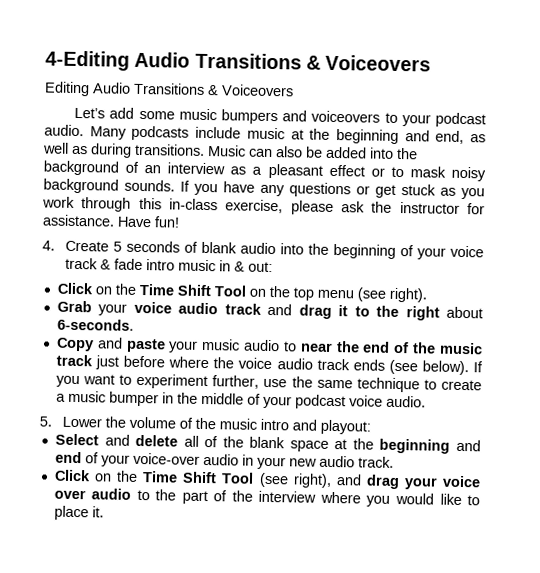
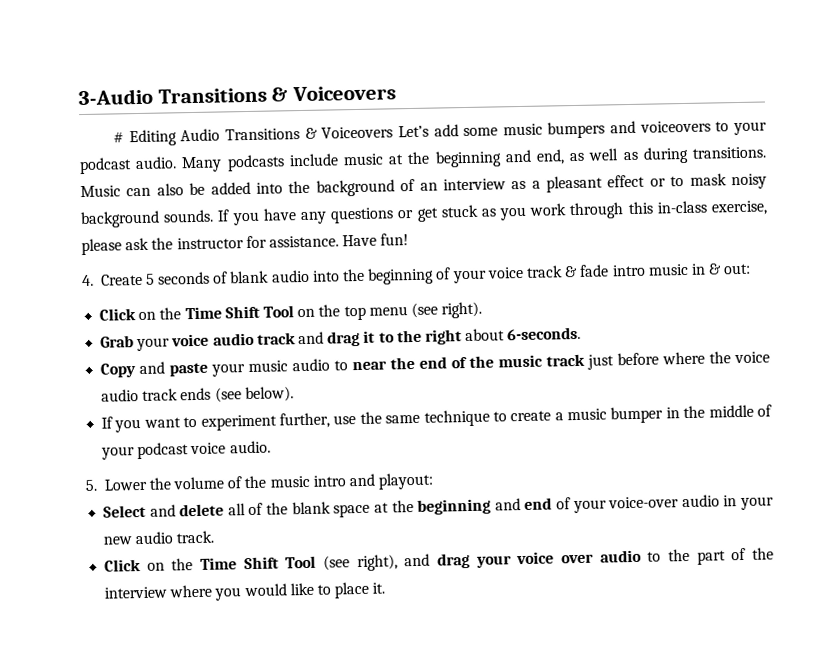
[45,50,432,72] 4-Editing Audio Transitions & Voiceovers // -> [78,85,397,106] [113,132,125,143] 3-Audio Transitions & Voiceovers // #
(294, 90) // -> (394, 132) none
(469, 368) none -> (294, 394) //

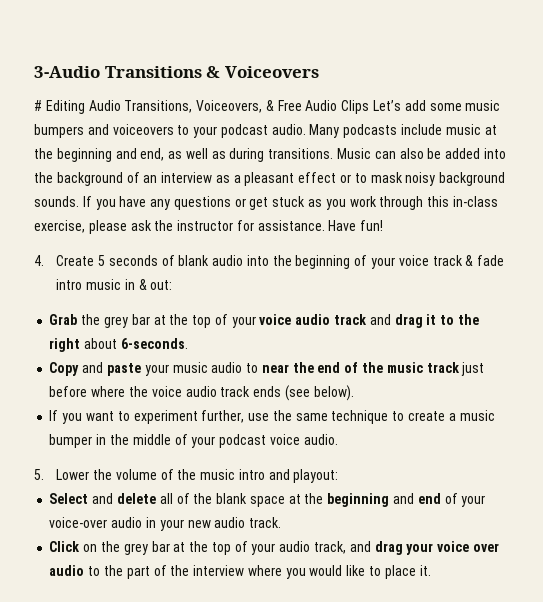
[225,126,394,141] Transitions & Voiceovers -> [124,100,370,114] Transitions, Voiceovers, & Free Audio Clips
[99,301,483,321] [100,335,135,348] Click on the Time Shift Tool on the top menu (see right). // Grab -> [49,314,228,328] Grab the grey bar at the top of
[200,554,398,572] Time Shift Tool (see right), -> [123,541,346,555] grey bar at the top of your audio track,

